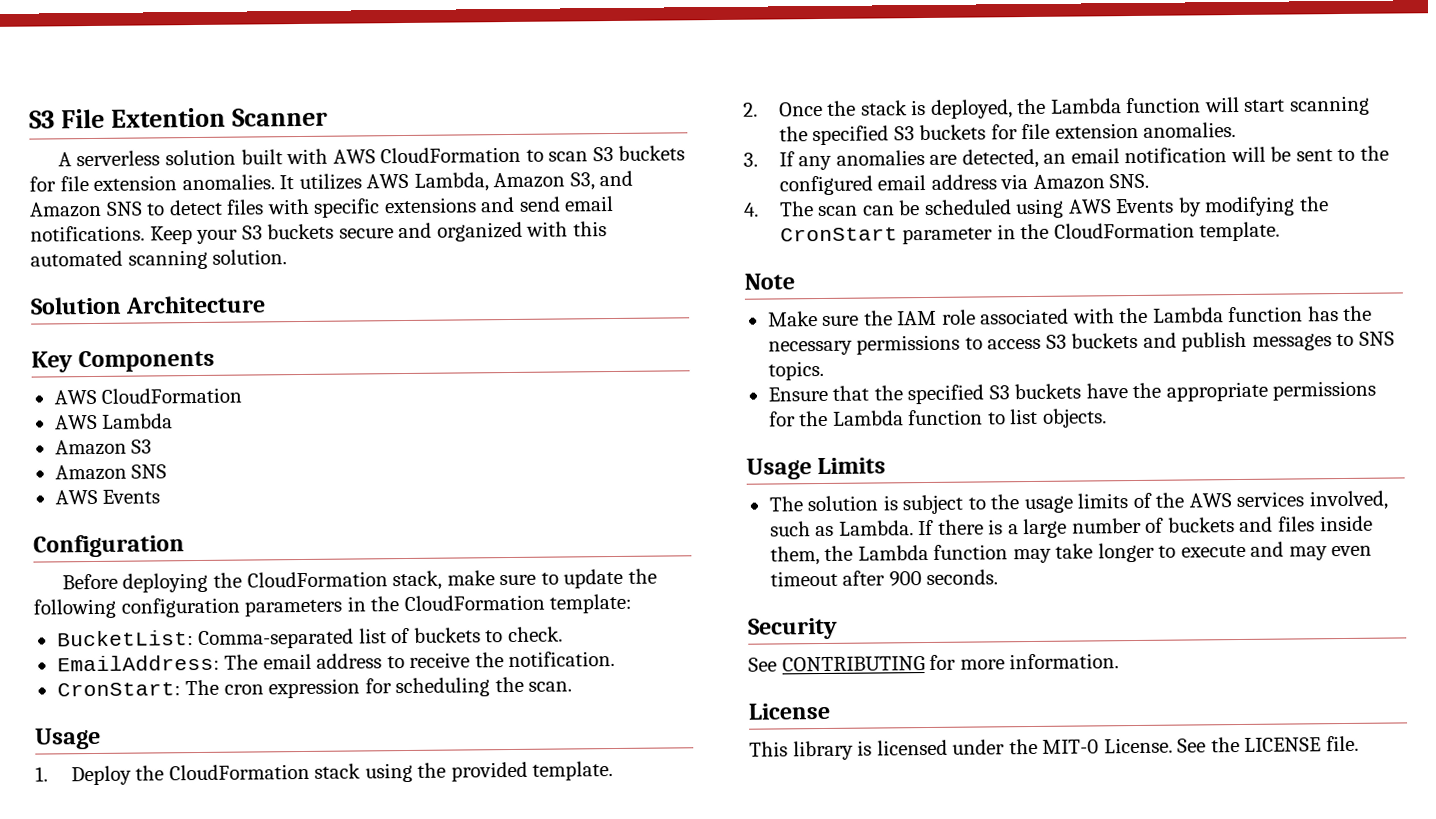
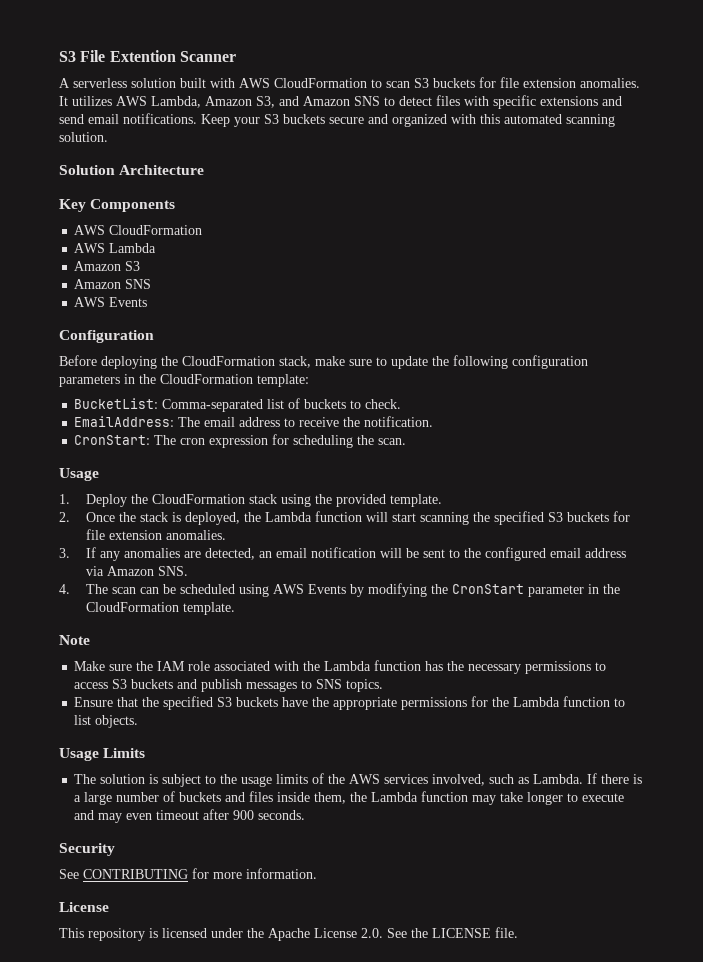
[792,740,854,761] library -> [88,928,145,941] repository
[1042,737,1173,754] MIT-0 License. -> [268,928,383,941] Apache License 2.0.

